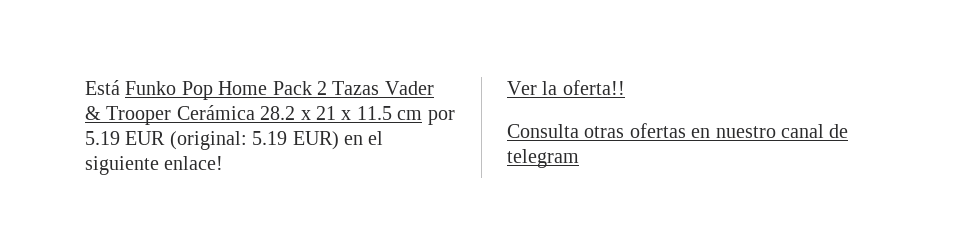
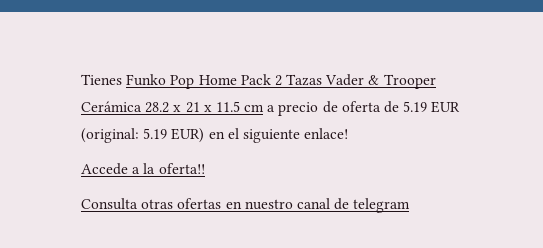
[85,80,120,95] Está -> [81,74,122,85] Tienes
[427,110,455,125] por -> [267,101,400,116] a precio de oferta de
[507,81,537,95] Ver -> [81,163,141,175] Accede a

